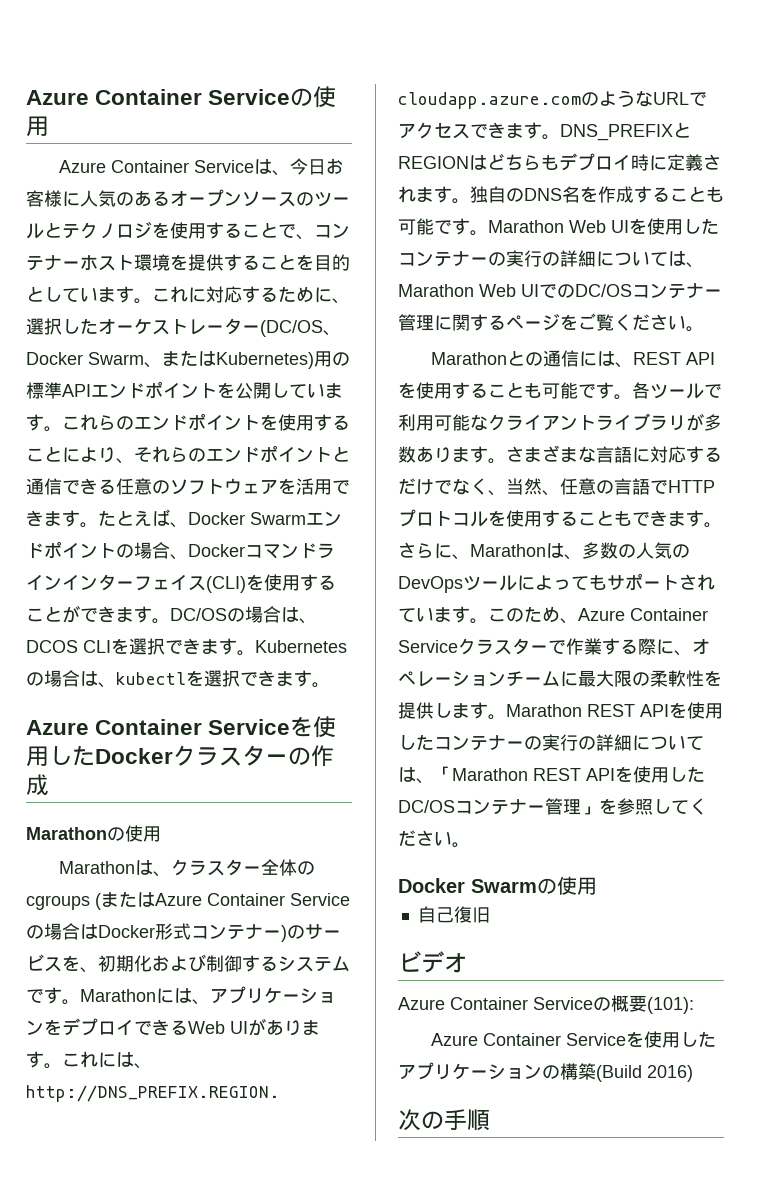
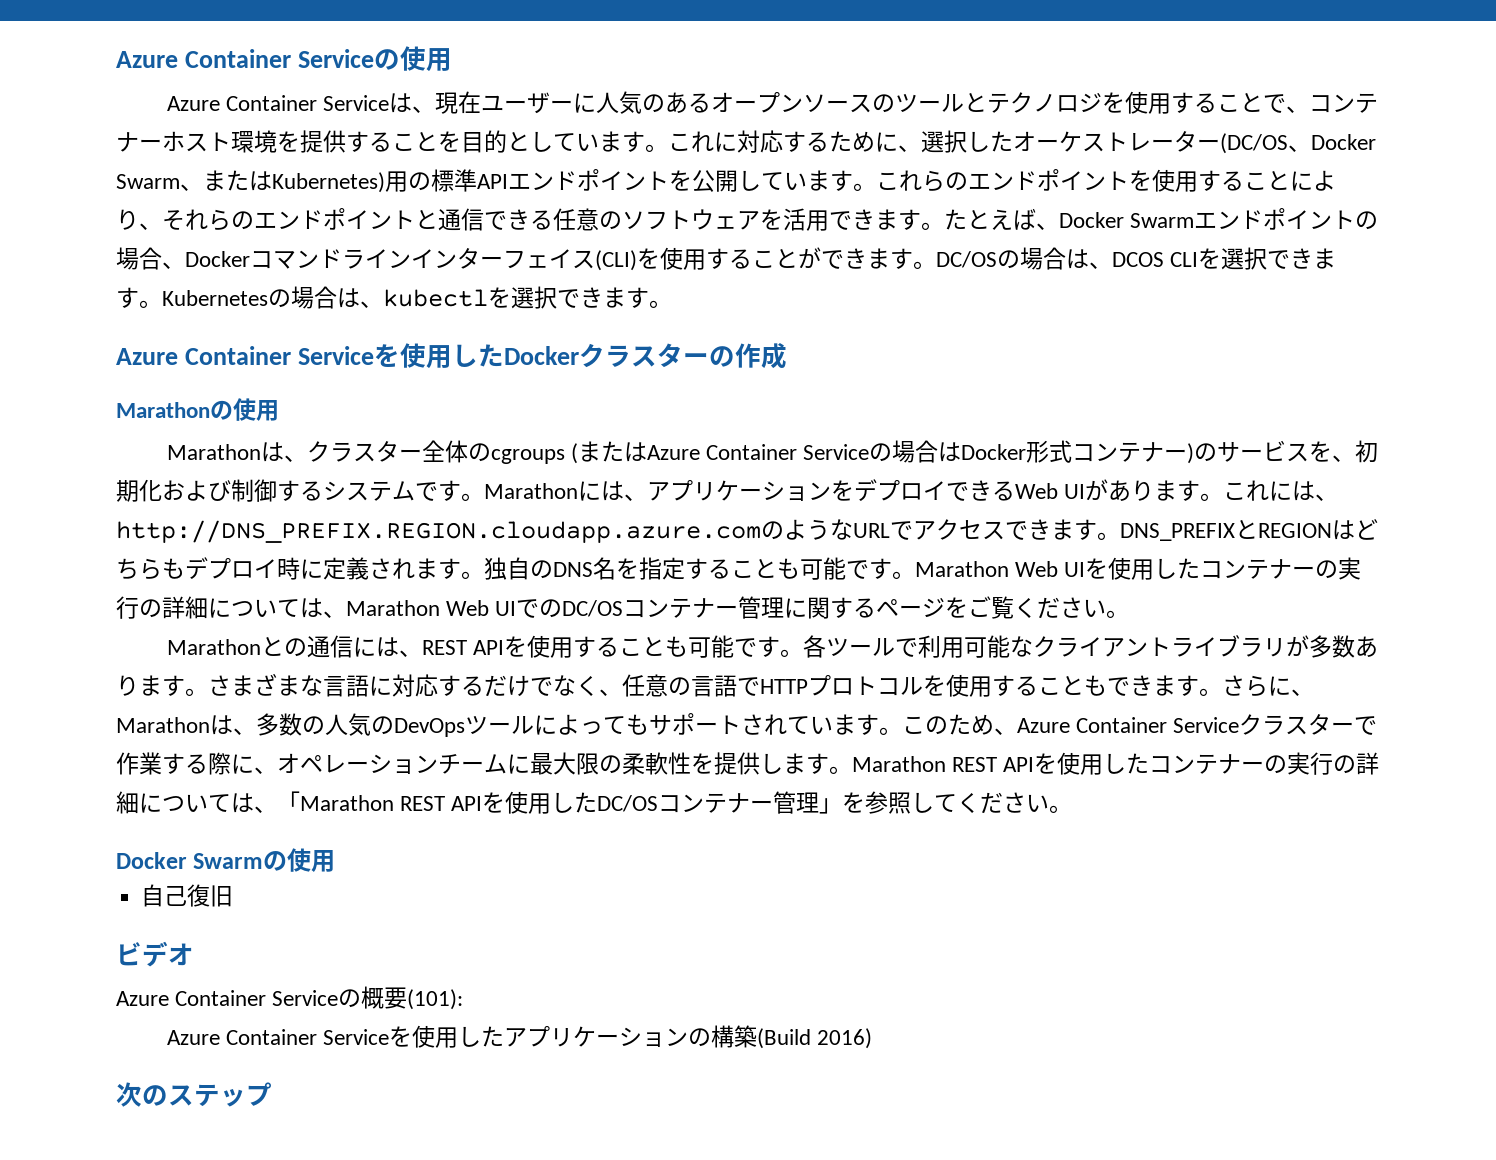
[290,158,345,175] [26,190,62,207] 今日お客様 -> [435,91,574,114] 現在ユーザー
[598,186,634,203] 作成 -> [639,557,685,580] 指定
[506,478,560,496] 当然、 -> (622, 692) none
[444,1109,490,1131] 手順 -> [168,1082,272,1107] ステップ

